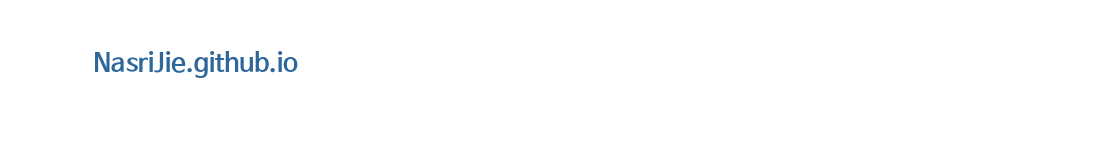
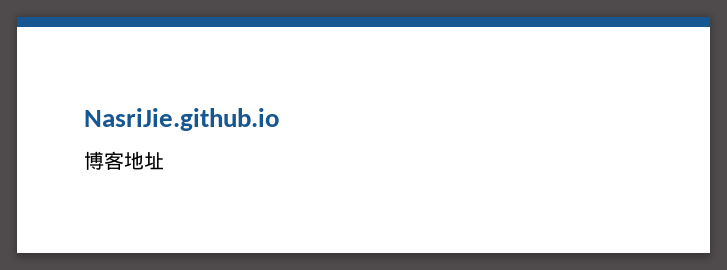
(298, 64) none -> [84,151,164,170] // 博客地址

